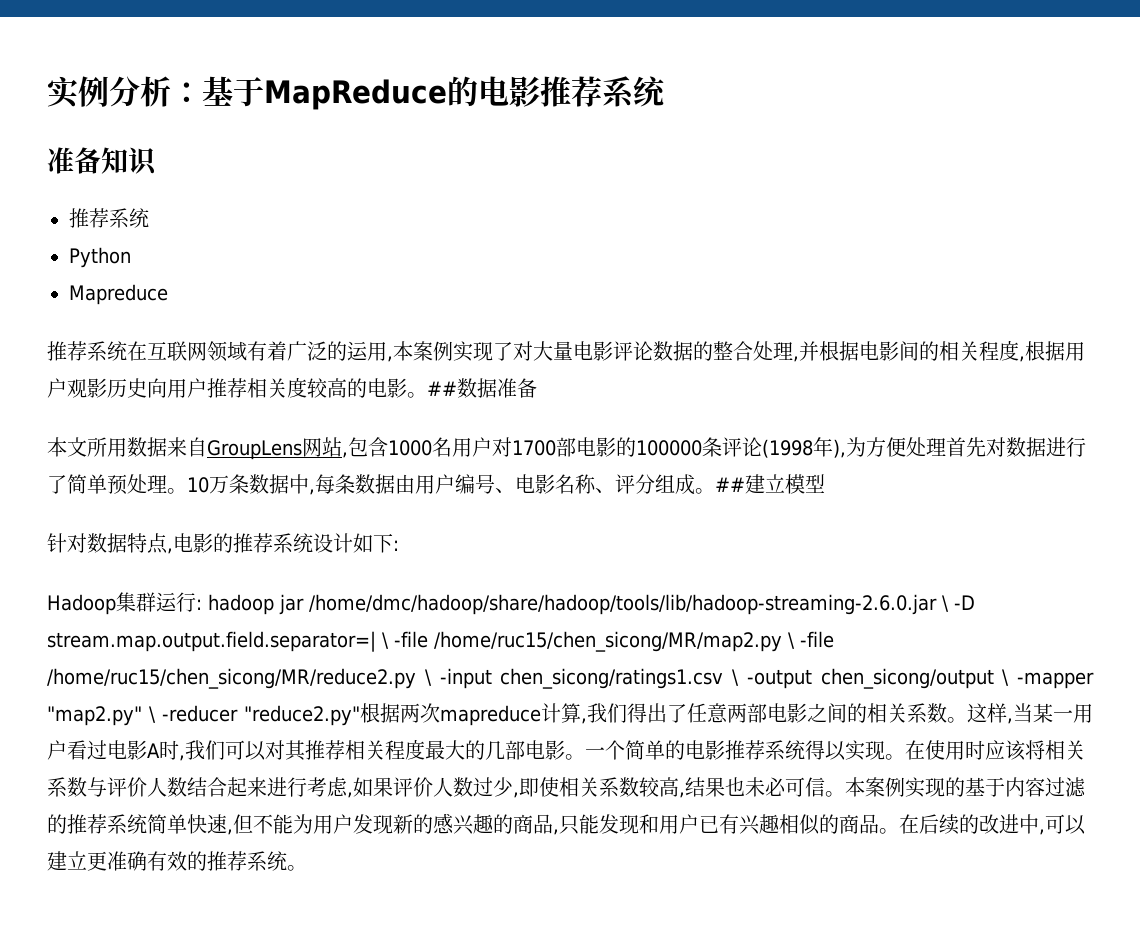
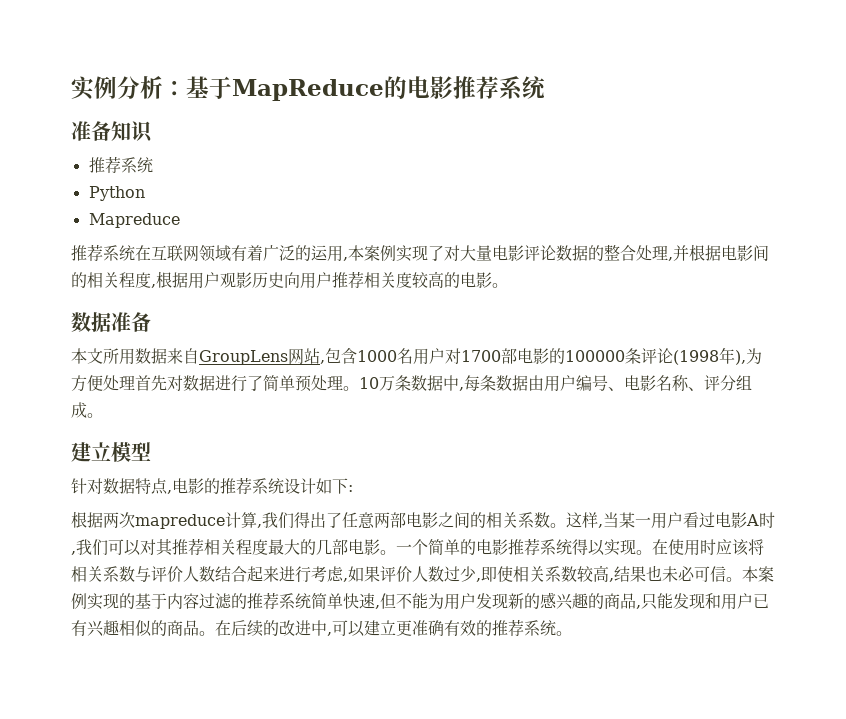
[427,381,457,396] ## -> (508, 285) //
[715,477,745,492] ## -> (103, 415) //
[47,592,975,615] [47,631,834,652] [47,668,1094,689] [47,705,360,726] Hadoop集群运行: hadoop jar /home/dmc/hadoop/share/hadoop/tools/lib/hadoop-streaming-2.6.0.jar \ -D stream.map.output.field.separator=| \ -file /home/ruc15/chen_sicong/MR/map2.py \ -file /home/ruc15/chen_sicong/MR/reduce2.py \ -input chen_sicong/ratings1.csv \ -output chen_sicong/output \ -mapper "map2.py" \ -reducer "reduce2.py" -> (353, 488) none

